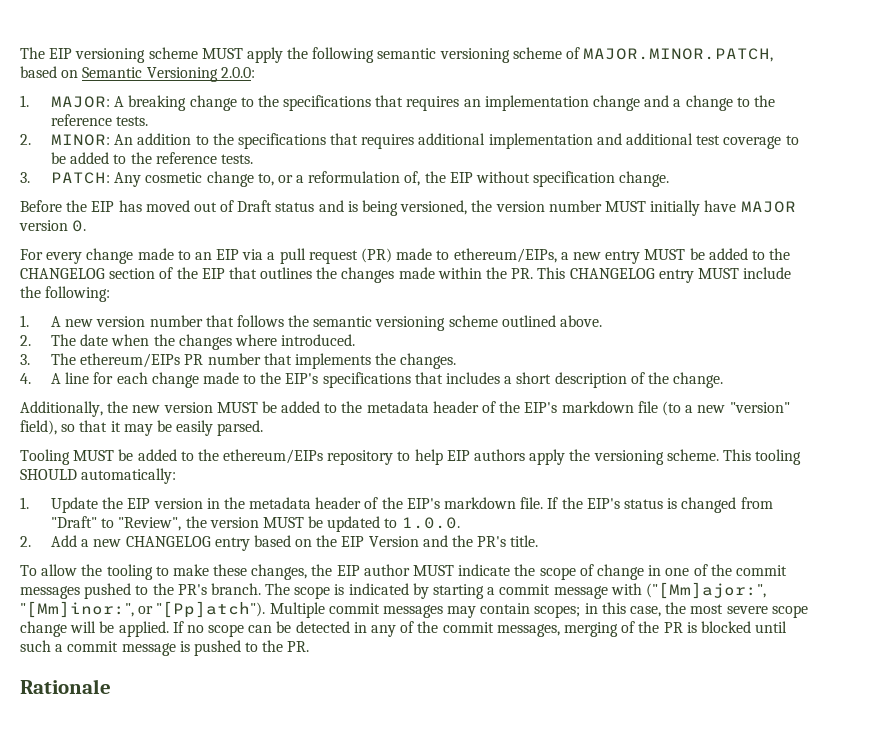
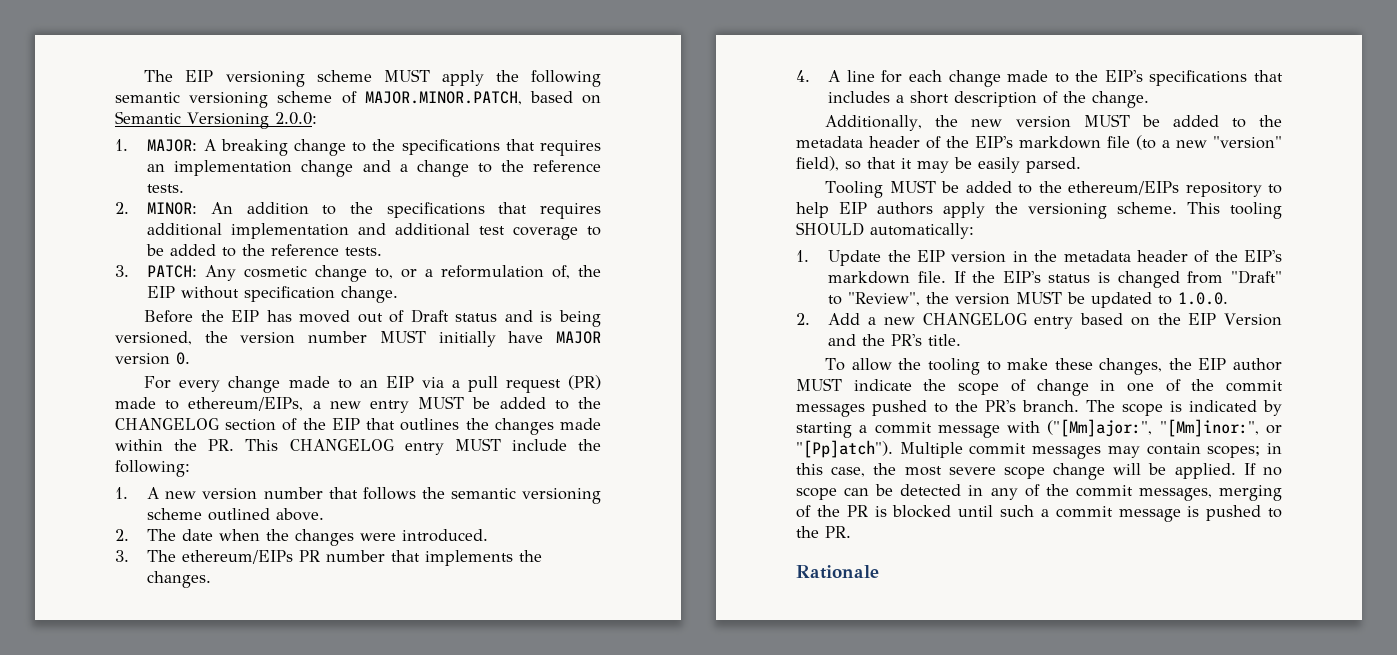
[234,334,277,346] where -> [360,533,397,541] were

